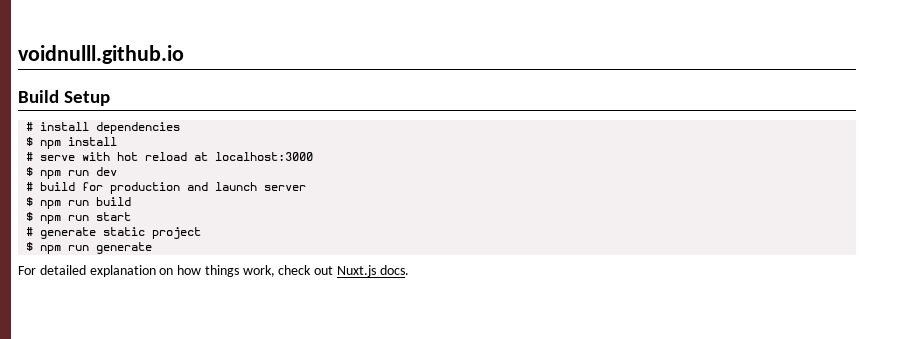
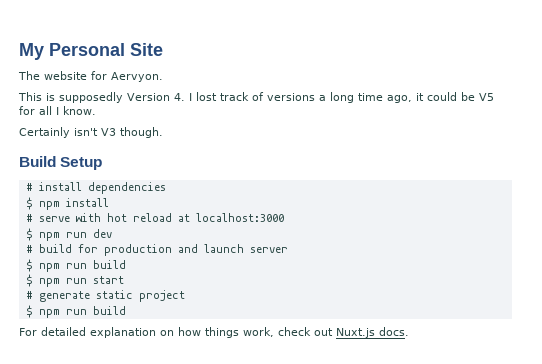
[18,45,184,64] voidnulll.github.io -> [19,43,163,60] [18,71,163,82] [18,92,494,103] [19,106,96,115] [19,127,163,138] My Personal Site // The website for Aervyon. // This is supposedly Version 4. I lost track of versions a long time ago, it could be V5 for all I know. // Certainly isn't V3 though.
[96,242,153,254] generate -> [92,306,126,315] build

